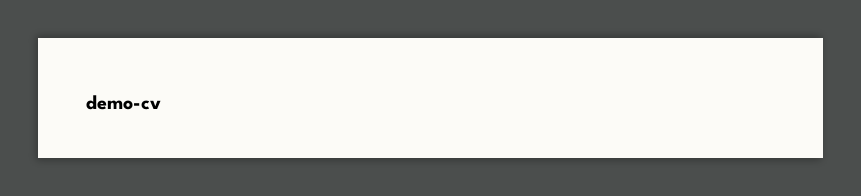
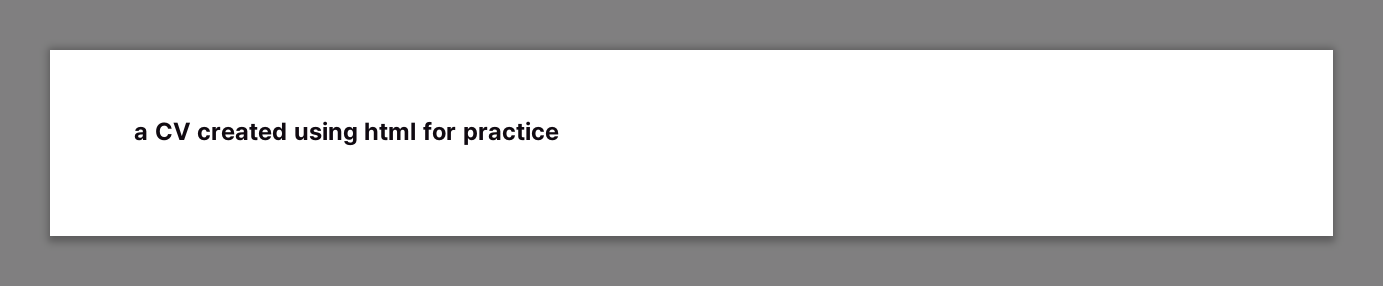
[86,95,161,110] demo-cv -> [134,121,559,146] a CV created using html for practice

